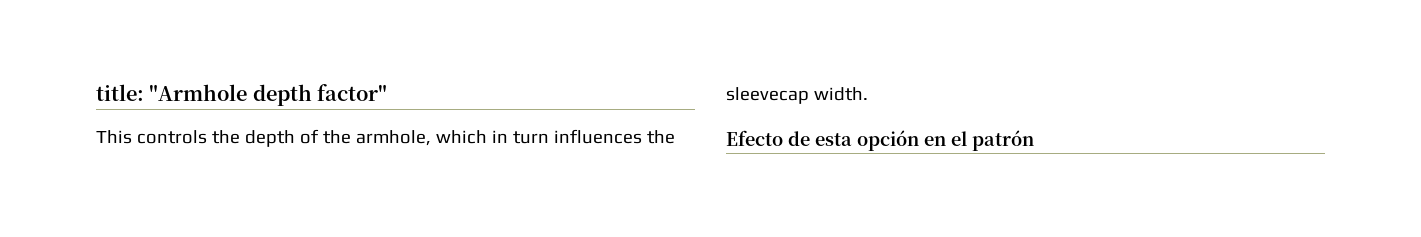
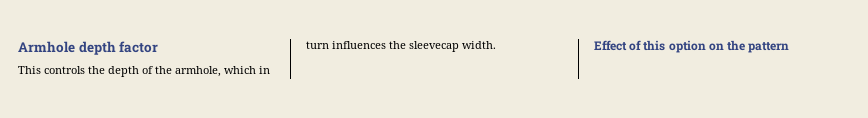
[96,84,388,106] title: "Armhole depth factor" -> [18,41,159,55] Armhole depth factor
[726,130,1034,151] Efecto de esta opción en el patrón -> [594,40,790,53] Effect of this option on the pattern

